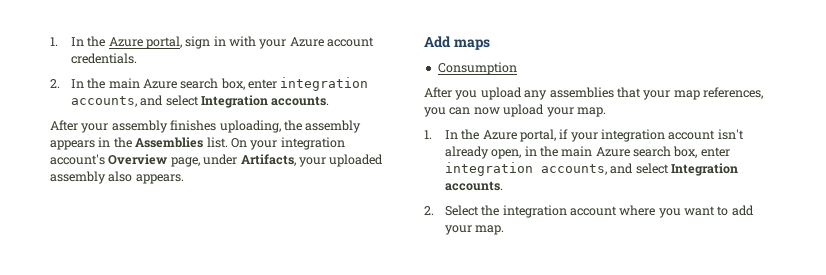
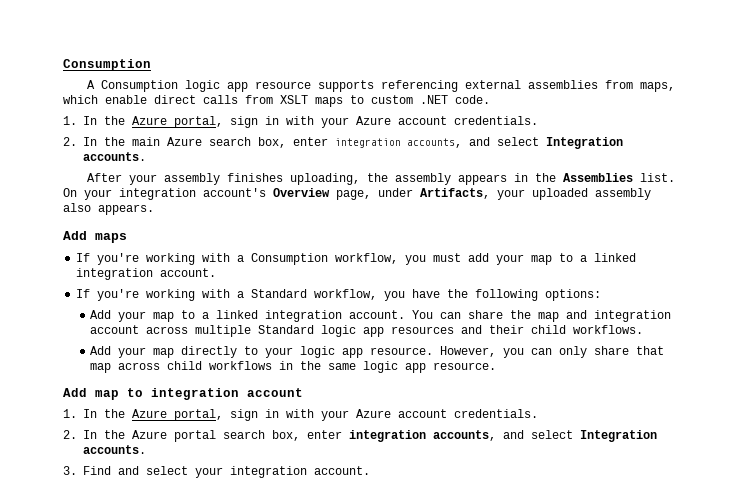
(50, 41) none -> [63,59,151,71] [87,80,676,92] [63,95,490,107] Consumption // A Consumption logic app resource supports referencing external assemblies from maps, which enable direct calls from XSLT maps to custom .NET code. //
[437,62,517,75] [424,87,763,100] [424,104,606,117] [424,129,744,142] [444,146,730,159] [444,162,738,176] [444,181,503,191] [424,205,754,218] [444,225,505,235] Consumption // After you upload any assemblies that your map references, you can now upload your map. // 1. In the Azure portal, if your integration account isn't already open, in the main Azure search box, enter integration accounts, and select Integration accounts. // 2. Select the integration account where you want to add your map. -> [76,253,637,265] [76,268,217,280] [76,289,602,301] [90,310,672,322] [90,325,644,337] [90,346,665,358] [90,361,497,373] [63,388,303,400] [63,409,538,421] [63,430,657,442] [83,445,146,454] [63,466,370,478] If you're working with a Consumption workflow, you must add your map to a linked integration account. // If you're working with a Standard workflow, you have the following options: // Add your map to a linked integration account. You can share the map and integration account across multiple Standard logic app resources and their child workflows. // Add your map directly to your logic app resource. However, you can only share that map across child workflows in the same logic app resource. // Add map to integration account // 1. In the Azure portal, sign in with your Azure account credentials. // 2. In the Azure portal search box, enter integration accounts, and select Integration accounts. // 3. Find and select your integration account.

